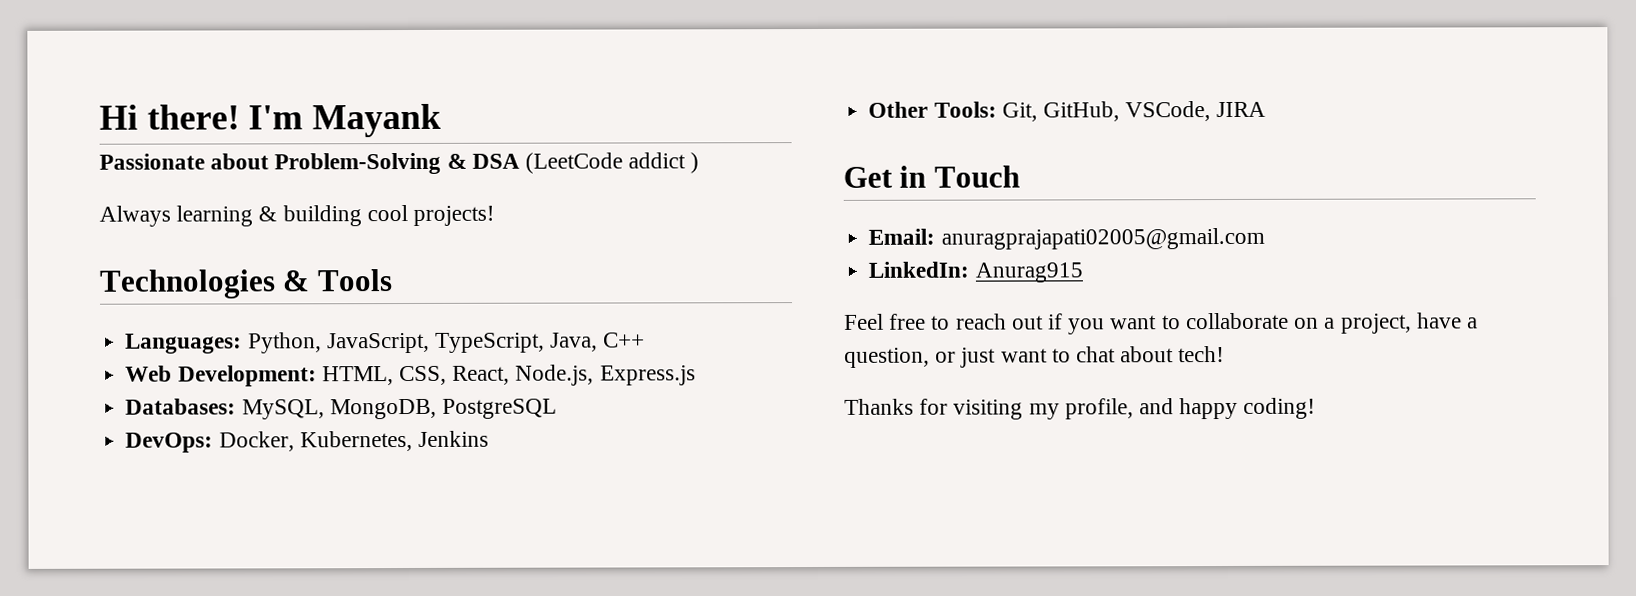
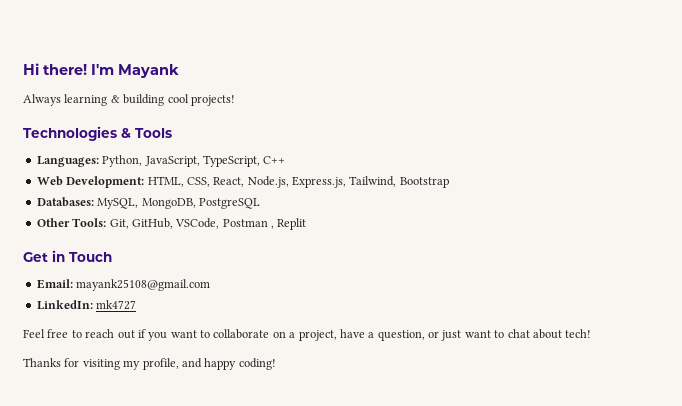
[99,152,700,175] // Passionate about Problem-Solving & DSA (LeetCode addict ) -> (179, 71) none
[550,332,599,352] Java, -> (260, 161) none
[599,365,696,386] Express.js -> [292,176,449,188] Express.js, Tailwind, Bootstrap
[125,430,489,453] // DevOps: Docker, Kubernetes, Jenkins -> (260, 203) none
[1216,101,1267,118] JIRA -> [222,218,307,230] Postman , Replit
[940,227,1265,250] anuragprajapati02005@gmail.com -> [76,279,211,291] mayank25108@gmail.com
[974,262,1083,283] Anurag915 -> [96,300,137,310] mk4727

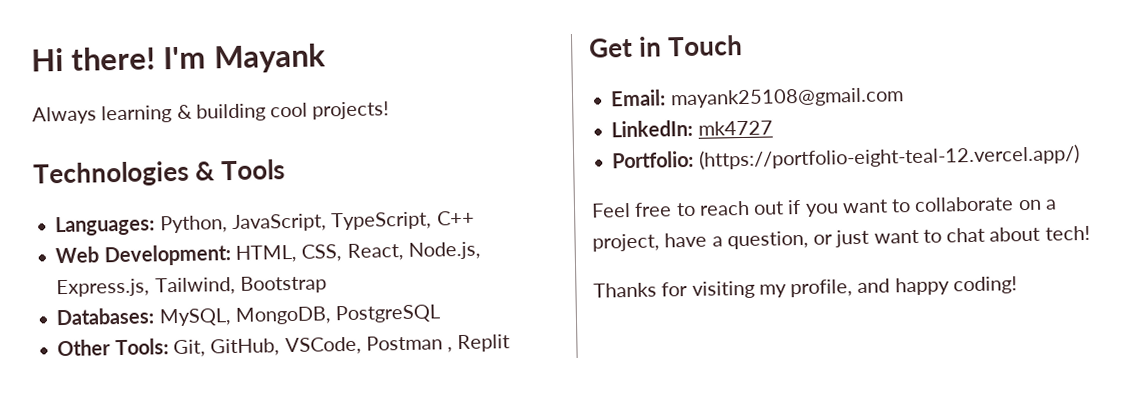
(137, 305) none -> [612,144,1080,170] // Portfolio: (https://portfolio-eight-teal-12.vercel.app/)

